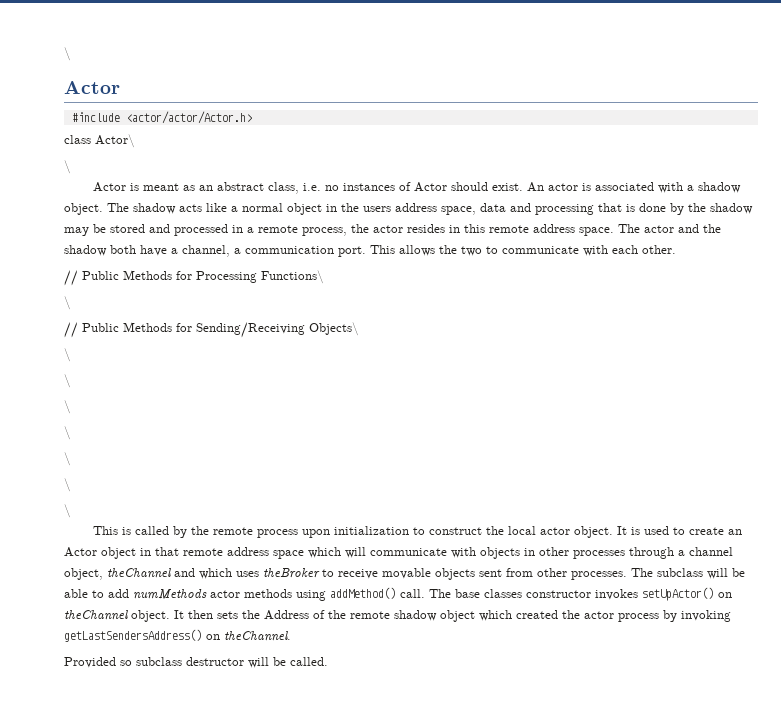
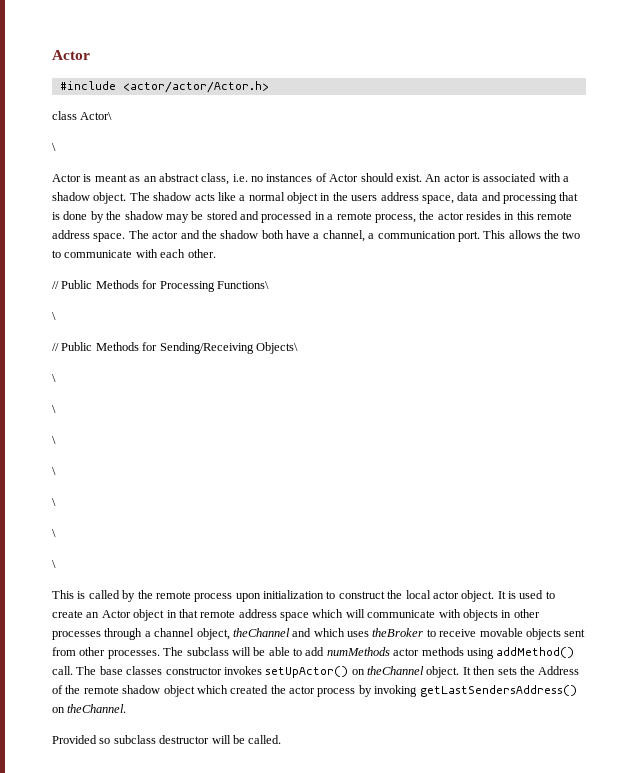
[64,47,71,61] \ // -> (52, 55) none

